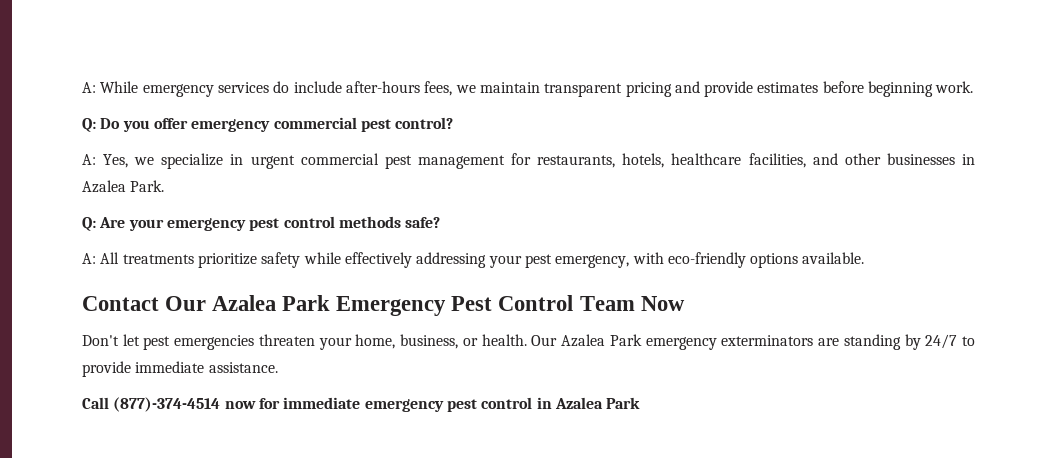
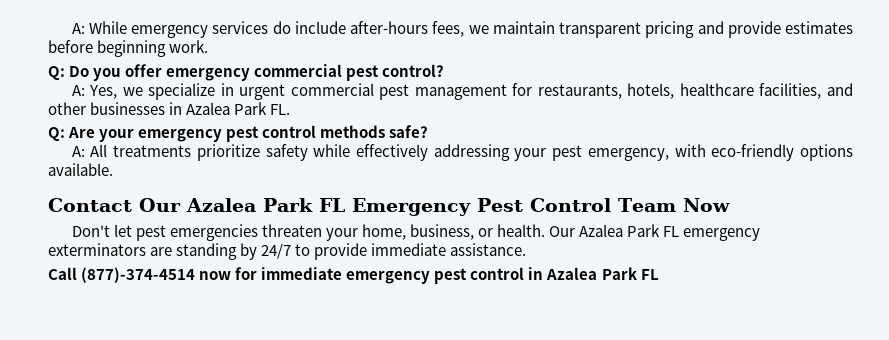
[130,180,165,192] Park. -> [234,102,291,115] Park FL.
(331, 303) none -> [319,198,345,212] FL
(642, 340) none -> [663,226,680,237] FL
(641, 403) none -> [640,269,659,280] FL

